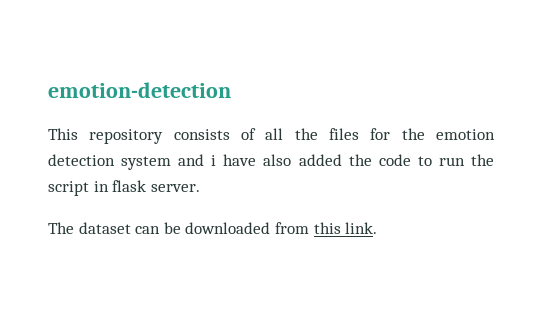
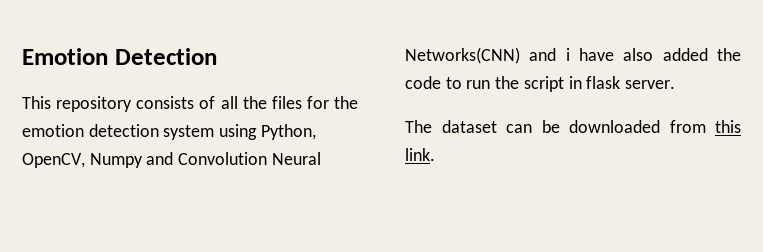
[48,82,231,98] emotion-detection -> [22,48,217,65] Emotion Detection
(172, 163) none -> [219,124,316,140] [22,152,321,168] [405,47,520,64] using Python, OpenCV, Numpy and Convolution Neural Networks(CNN)

